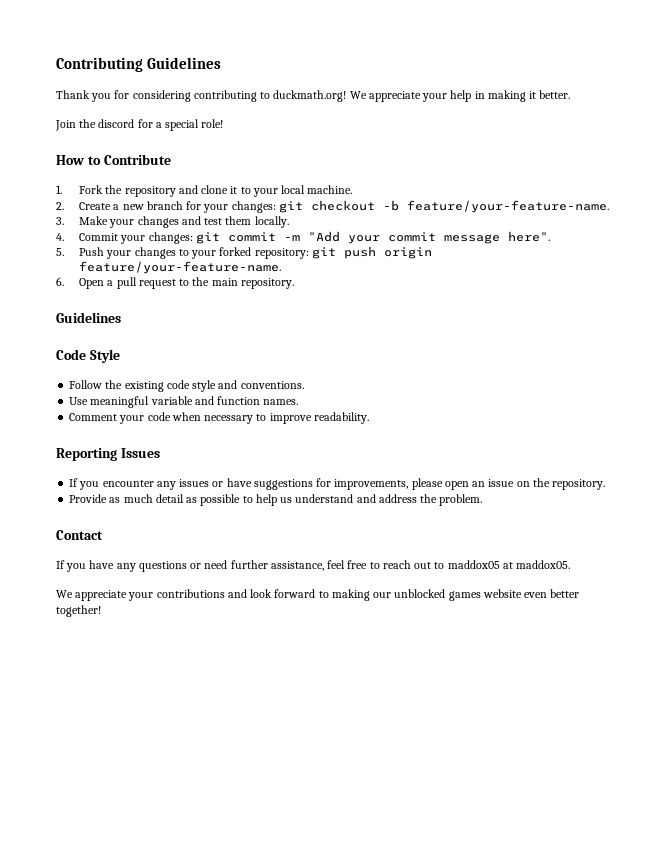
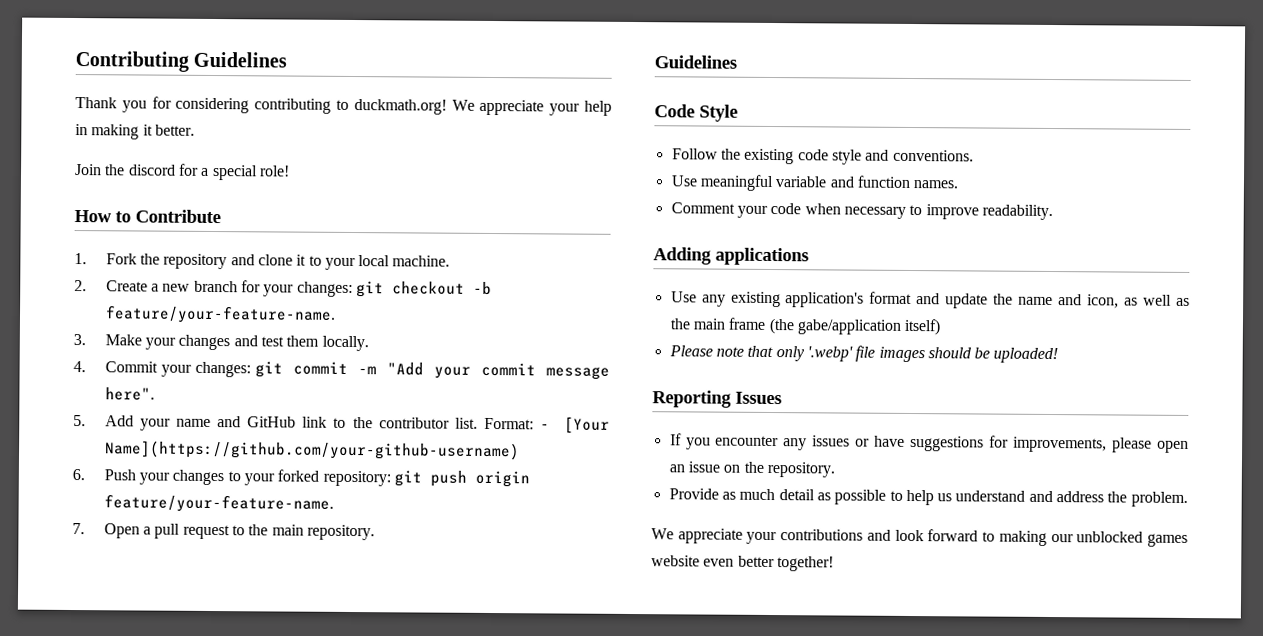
(64, 252) none -> [104,415,610,434] [103,440,520,461] [72,469,85,481] Add your name and GitHub link to the contributor list. Format: - [Your Name](https://github.com/your-github-username) // 6.
[56,277,64,286] 6. -> [72,523,85,535] 7.
(369, 418) none -> [653,247,809,266] [670,291,1190,309] [669,317,941,336] [668,345,1059,364] // Adding applications // Use any existing application's format and update the name and icon, as well as the main frame (the gabe/application itself) // Please note that only '.webp' file images should be uploaded!
[56,530,103,540] [56,560,571,572] // Contact // If you have any questions or need further assistance, feel free to reach out to maddox05 at maddox05. -> (1188, 499) none

